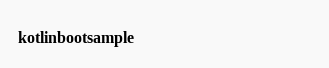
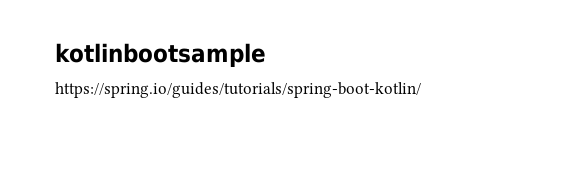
(134, 39) none -> [55,82,421,98] // https://spring.io/guides/tutorials/spring-boot-kotlin/

